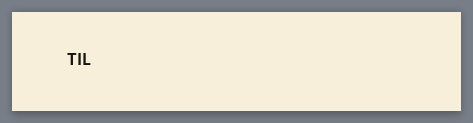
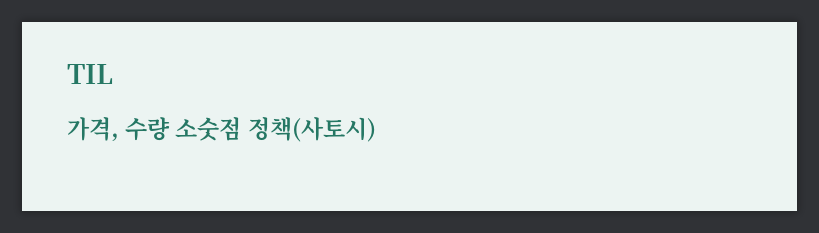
(91, 59) none -> [67,117,376,142] // 가격, 수량 소숫점 정책(사토시)

